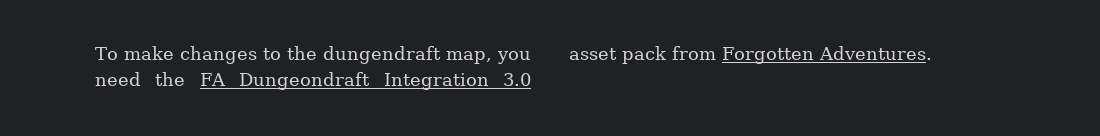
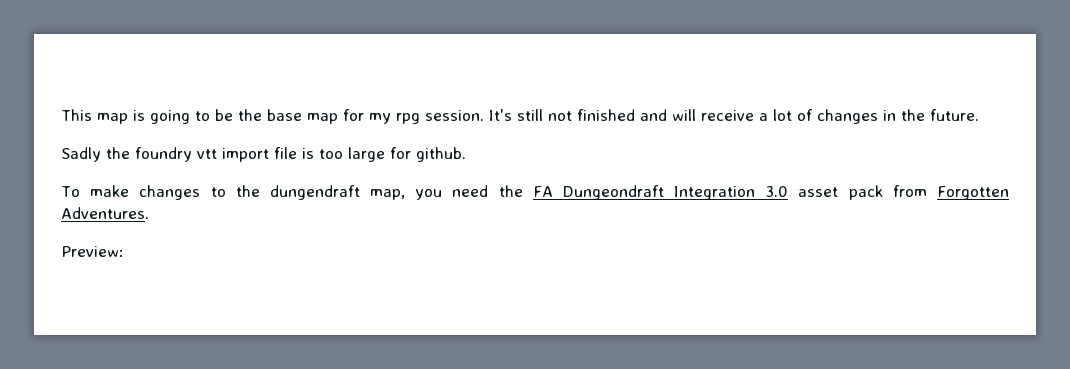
(95, 53) none -> [61,109,979,124] [61,147,466,162] This map is going to be the base map for my rpg session. It's still not finished and will receive a lot of changes in the future. // Sadly the foundry vtt import file is too large for github. //
(932, 53) none -> [61,246,124,257] // Preview:

